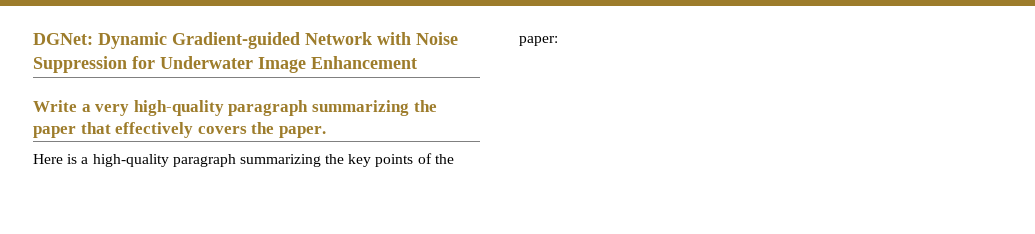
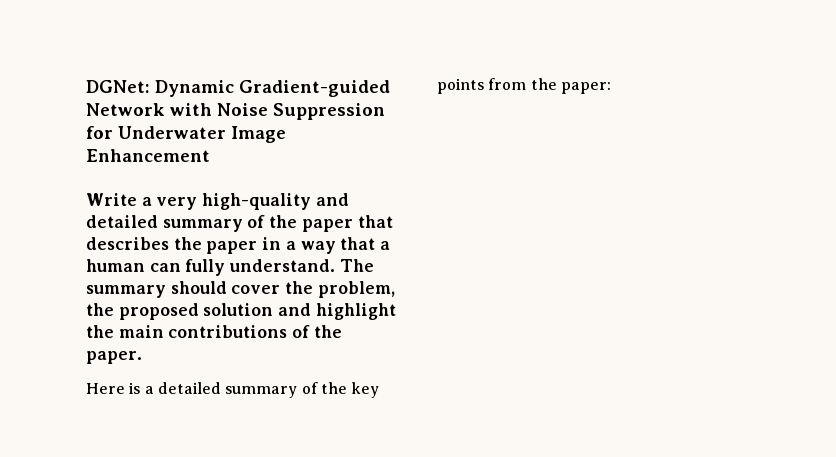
[228,100,437,116] [33,122,247,138] paragraph summarizing the paper that effectively covers -> [315,193,349,206] [86,215,393,232] [86,237,391,254] [86,259,374,276] [86,281,395,298] [86,303,396,320] [86,325,311,338] and detailed summary of the paper that describes the paper in a way that a human can fully understand. The summary should cover the problem, the proposed solution and highlight the main contributions of
[92,154,321,167] high-quality paragraph summarizing -> [157,382,318,398] detailed summary of
[417,153,432,164] of -> [488,78,527,90] from

